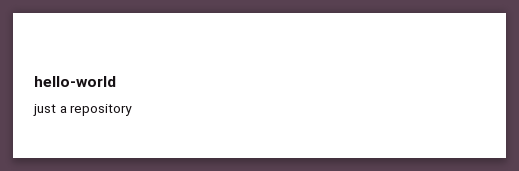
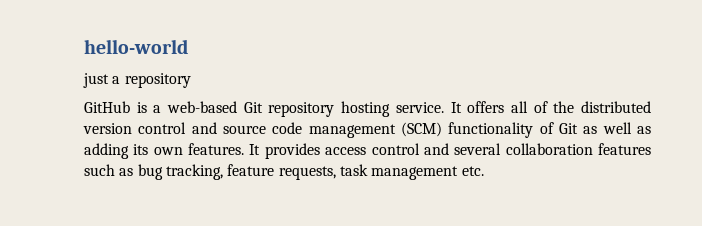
(133, 110) none -> [84,101,651,117] [83,122,651,138] [84,143,652,159] [84,164,484,180] // GitHub is a web-based Git repository hosting service. It offers all of the distributed version control and source code management (SCM) functionality of Git as well as adding its own features. It provides access control and several collaboration features such as bug tracking, feature requests, task management etc.

